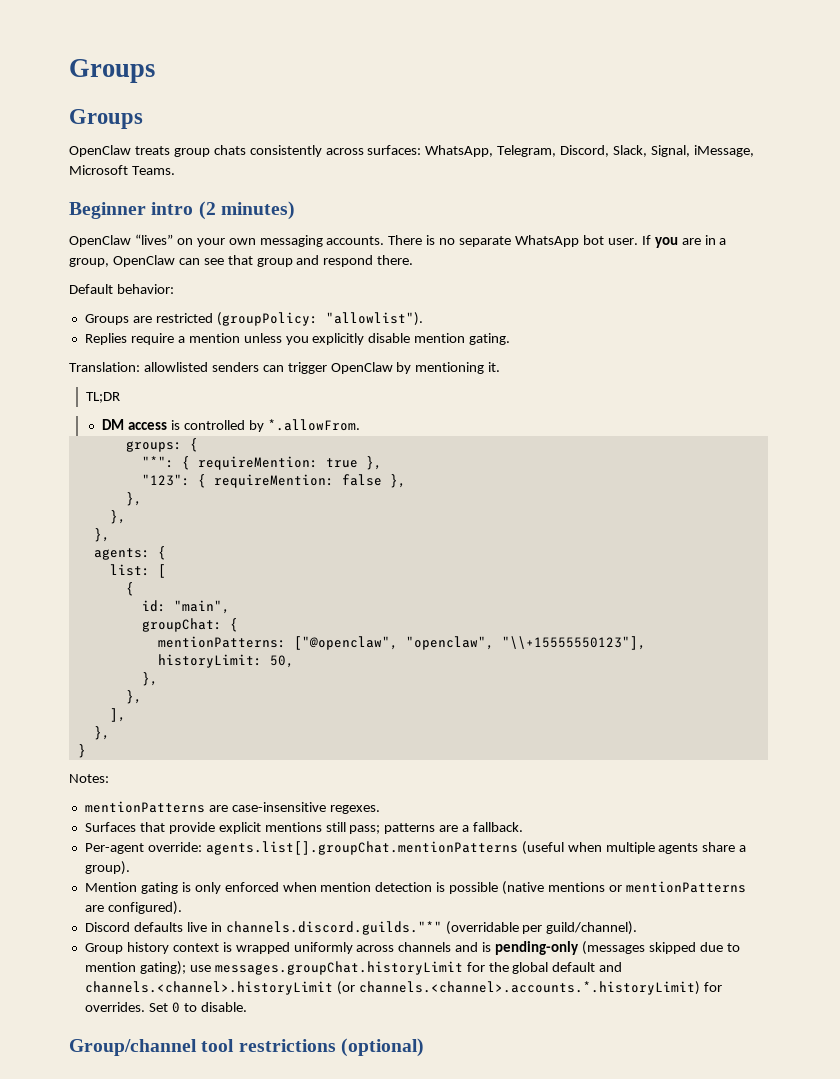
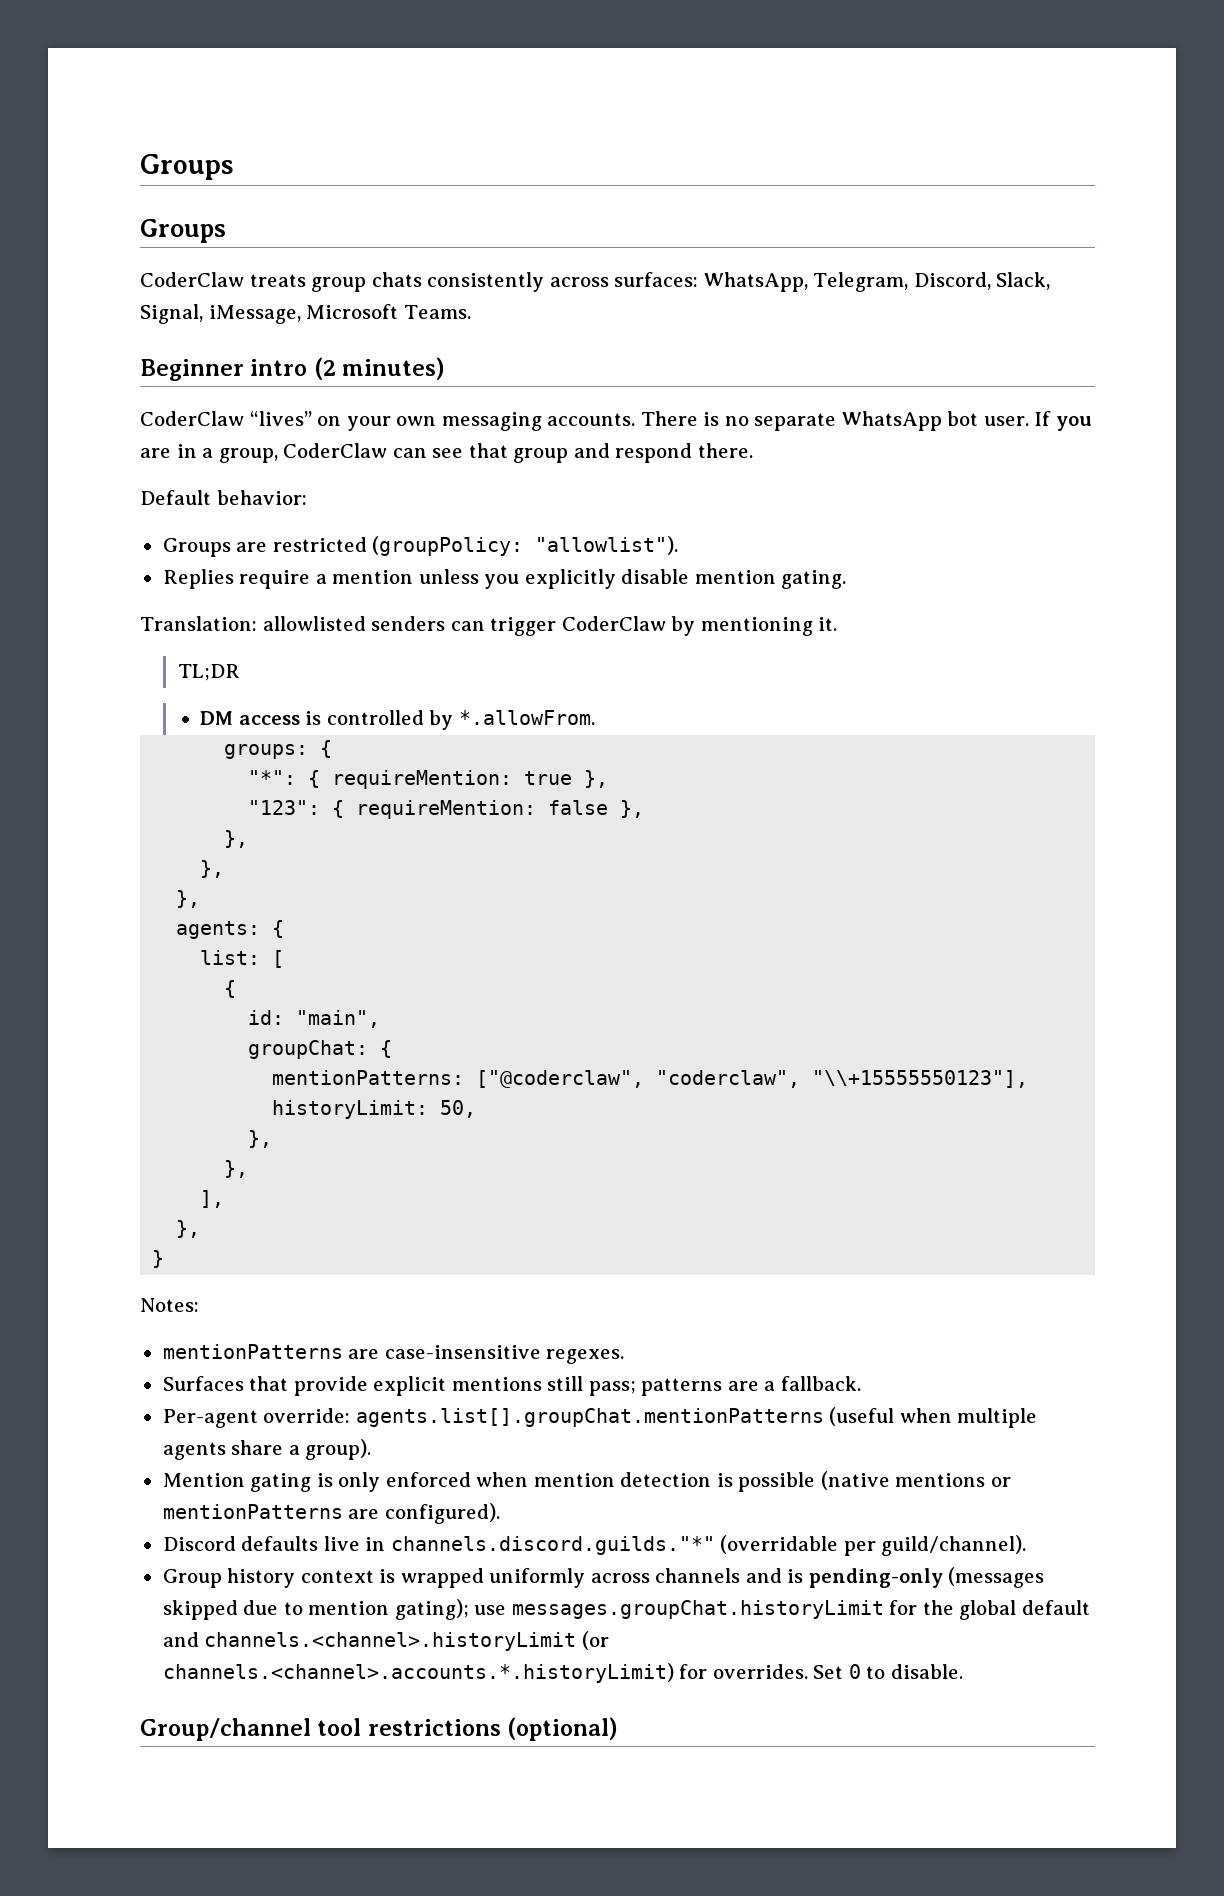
[69,145,131,157] OpenClaw -> [140,272,244,287] CoderClaw
[69,235,131,247] OpenClaw -> [140,411,244,426] CoderClaw
[112,255,175,267] OpenClaw -> [283,443,388,458] CoderClaw
[330,362,393,374] OpenClaw -> [561,616,666,631] CoderClaw
[293,636,494,650] ["@openclaw", "openclaw", -> [476,1070,801,1088] ["@coderclaw", "coderclaw",

